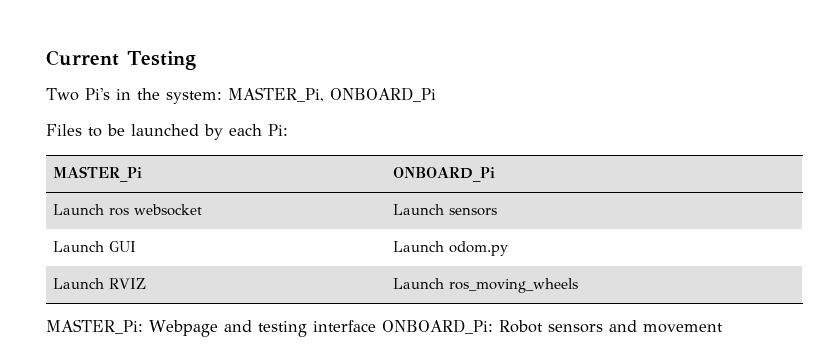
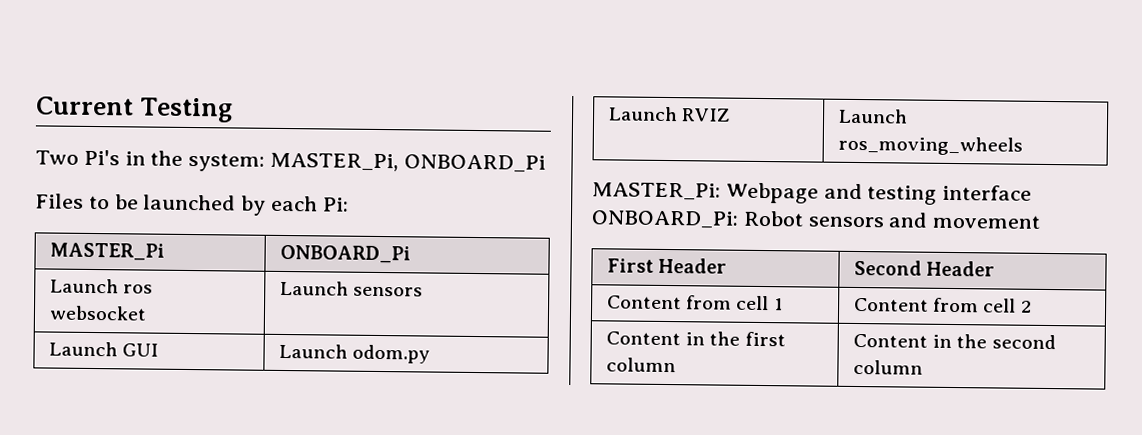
(723, 328) none -> [606,257,728,274] [853,259,996,277] [606,295,783,311] [853,297,1032,313] [605,331,786,347] [605,357,676,373] [852,333,1056,350] [852,359,923,375] // First Header | Second Header // Content from cell 1 | Content from cell 2 // Content in the first column | Content in the second column

